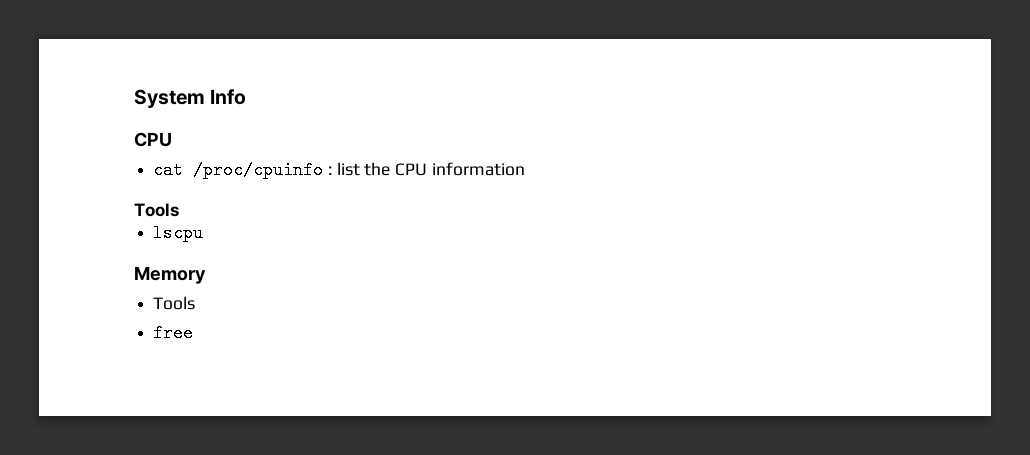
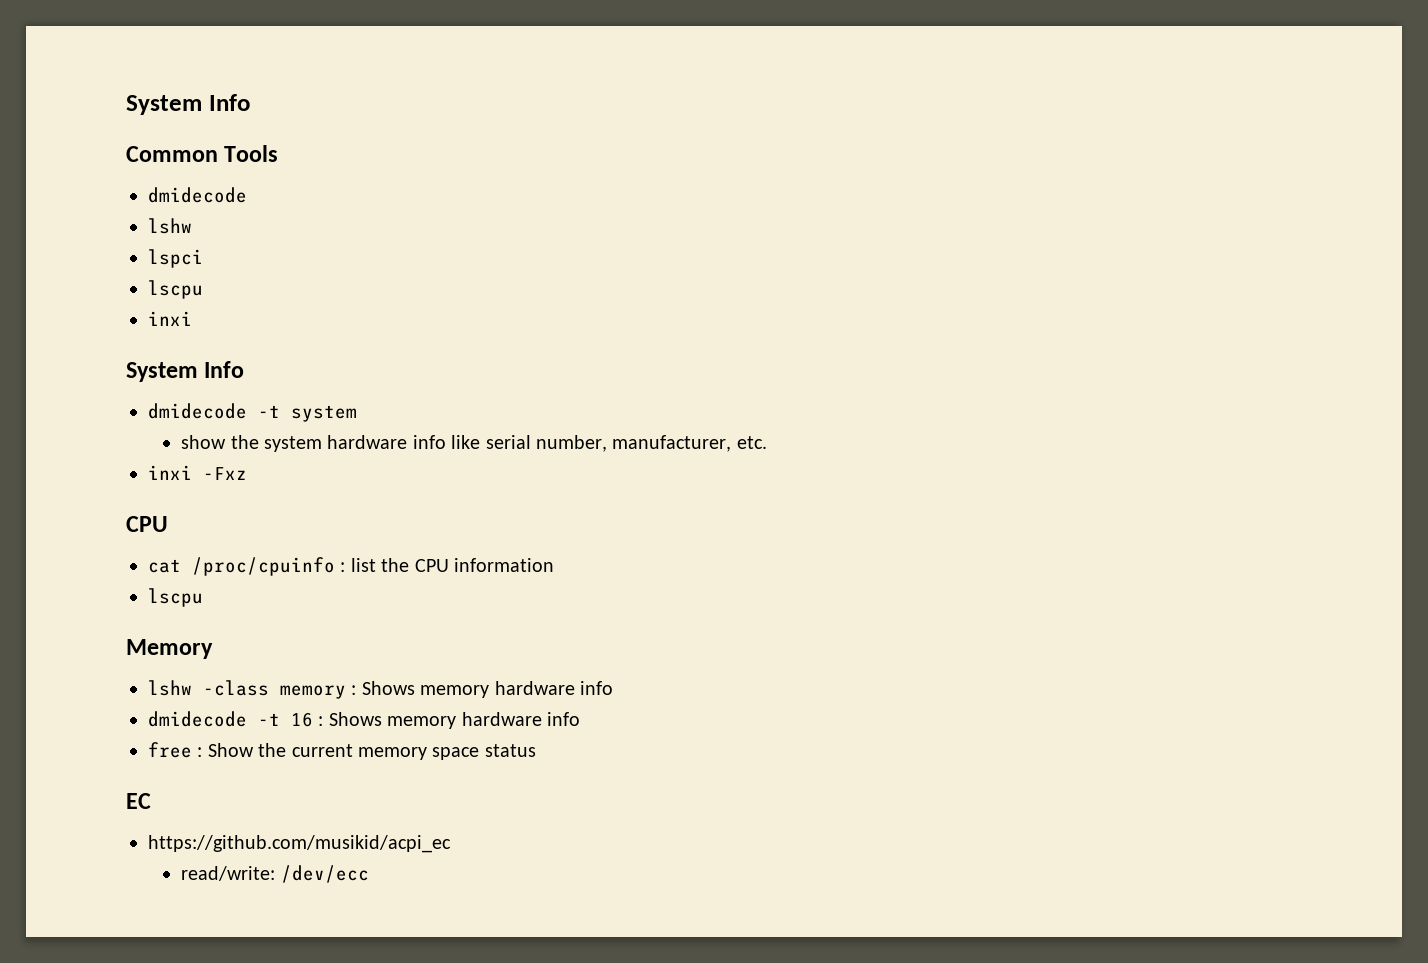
[134,89,247,108] System Info -> [126,94,250,115] [126,145,279,162] [148,187,247,203] [148,218,192,234] [148,249,203,268] [148,280,203,299] [148,311,192,326] [126,361,245,382] [148,403,357,422] [181,435,767,452] [148,465,247,480] System Info // Common Tools // dmidecode // lshw // lspci // lscpu // inxi // System Info // dmidecode -t system // show the system hardware info like serial number, manufacturer, etc. // inxi -Fxz
[134,203,179,217] // Tools -> (554, 565) none
[153,296,196,310] [153,324,194,342] Tools // free -> [148,680,613,699] [148,711,580,729] [148,742,536,760] [126,793,151,809] [148,835,451,853] [181,865,369,883] lshw -class memory : Shows memory hardware info // dmidecode -t 16 : Shows memory hardware info // free : Show the current memory space status // EC // https://github.com/musikid/acpi_ec // read/write: /dev/ecc

